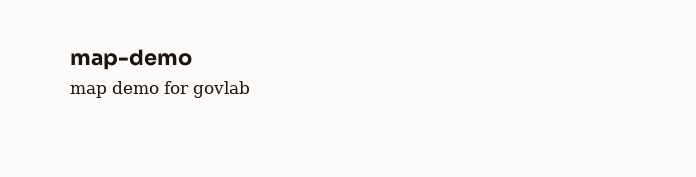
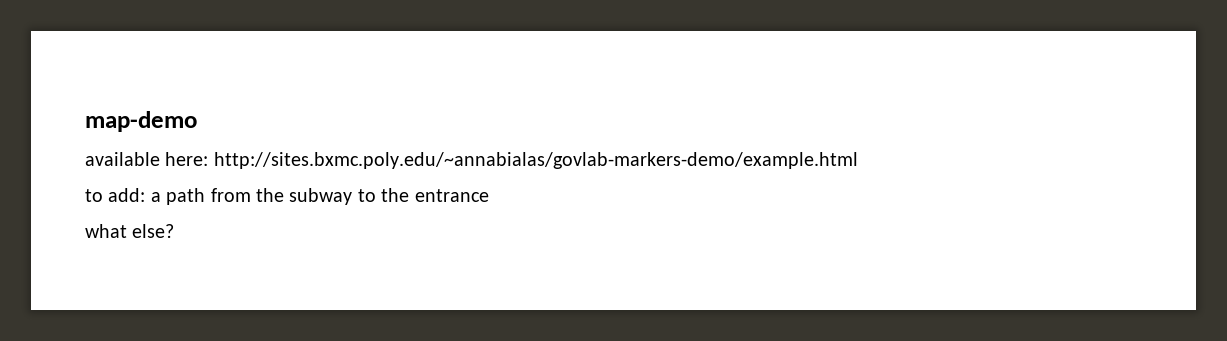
[70,81,250,98] map demo for govlab -> [85,152,858,169] [85,188,489,205] [85,224,175,238] available here: http://sites.bxmc.poly.edu/~annabialas/govlab-markers-demo/example.html // to add: a path from the subway to the entrance // what else?

